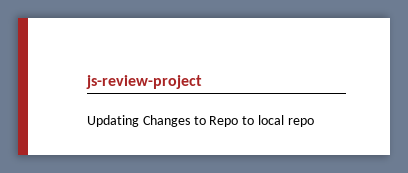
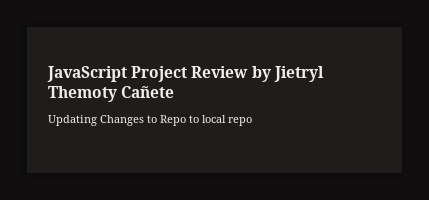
[86,75,202,89] js-review-project -> [47,66,324,82] [48,86,175,102] JavaScript Project Review by Jietryl Themoty Cañete

